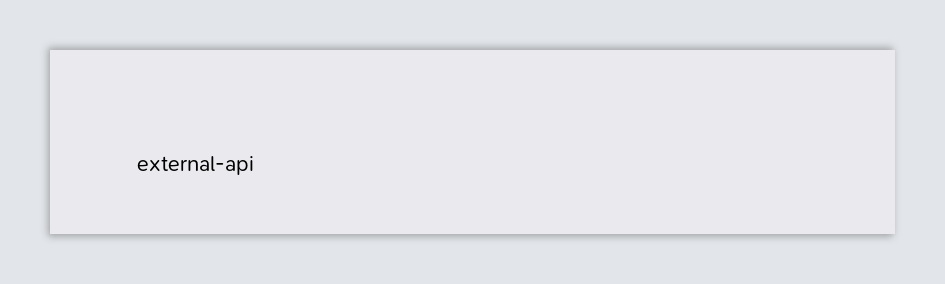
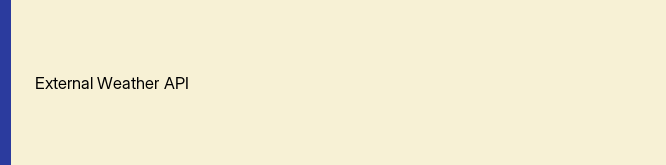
[137,156,254,175] external-api -> [35,77,189,89] External Weather API

